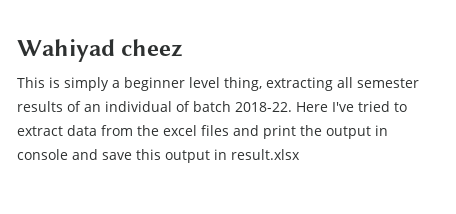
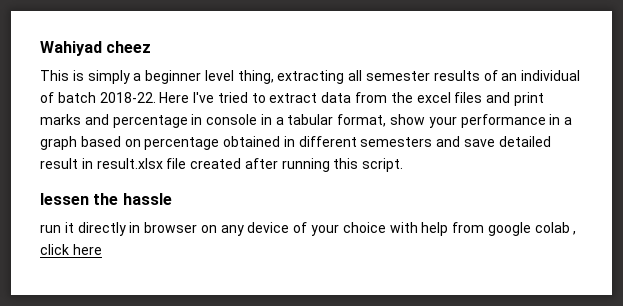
[300,125,388,139] [17,149,300,163] the output in console and save this output in result.xlsx -> [40,114,573,128] [40,136,551,150] [40,158,404,172] [40,193,172,205] [40,222,577,236] [40,244,102,255] marks and percentage in console in a tabular format, show your performance in a graph based on percentage obtained in different semesters and save detailed result in result.xlsx file created after running this script. // lessen the hassle // run it directly in browser on any device of your choice with help from google colab , click here

